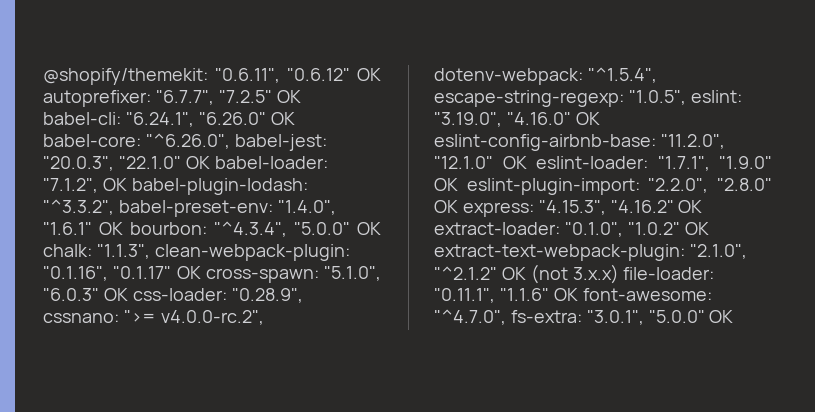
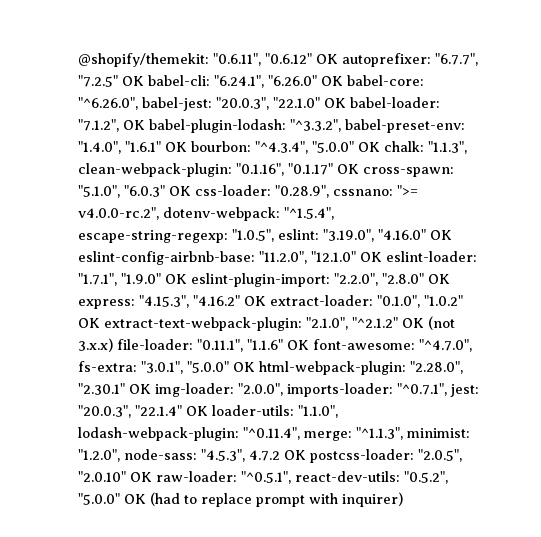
(734, 316) none -> [259,361,463,375] [78,383,479,397] [78,405,338,418] [78,427,470,441] [78,449,462,463] [78,471,448,484] [78,492,403,507] html-webpack-plugin: "2.28.0", "2.30.1" OK img-loader: "2.0.0", imports-loader: "^0.7.1", jest: "20.0.3", "22.1.4" OK loader-utils: "1.1.0", lodash-webpack-plugin: "^0.11.4", merge: "^1.1.3", minimist: "1.2.0", node-sass: "4.5.3", 4.7.2 OK postcss-loader: "2.0.5", "2.0.10" OK raw-loader: "^0.5.1", react-dev-utils: "0.5.2", "5.0.0" OK (had to replace prompt with inquirer)

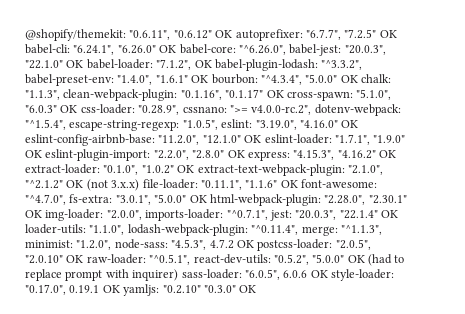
(403, 499) none -> [181,269,394,281] [25,284,257,296] sass-loader: "6.0.5", 6.0.6 OK style-loader: "0.17.0", 0.19.1 OK yamljs: "0.2.10" "0.3.0" OK

